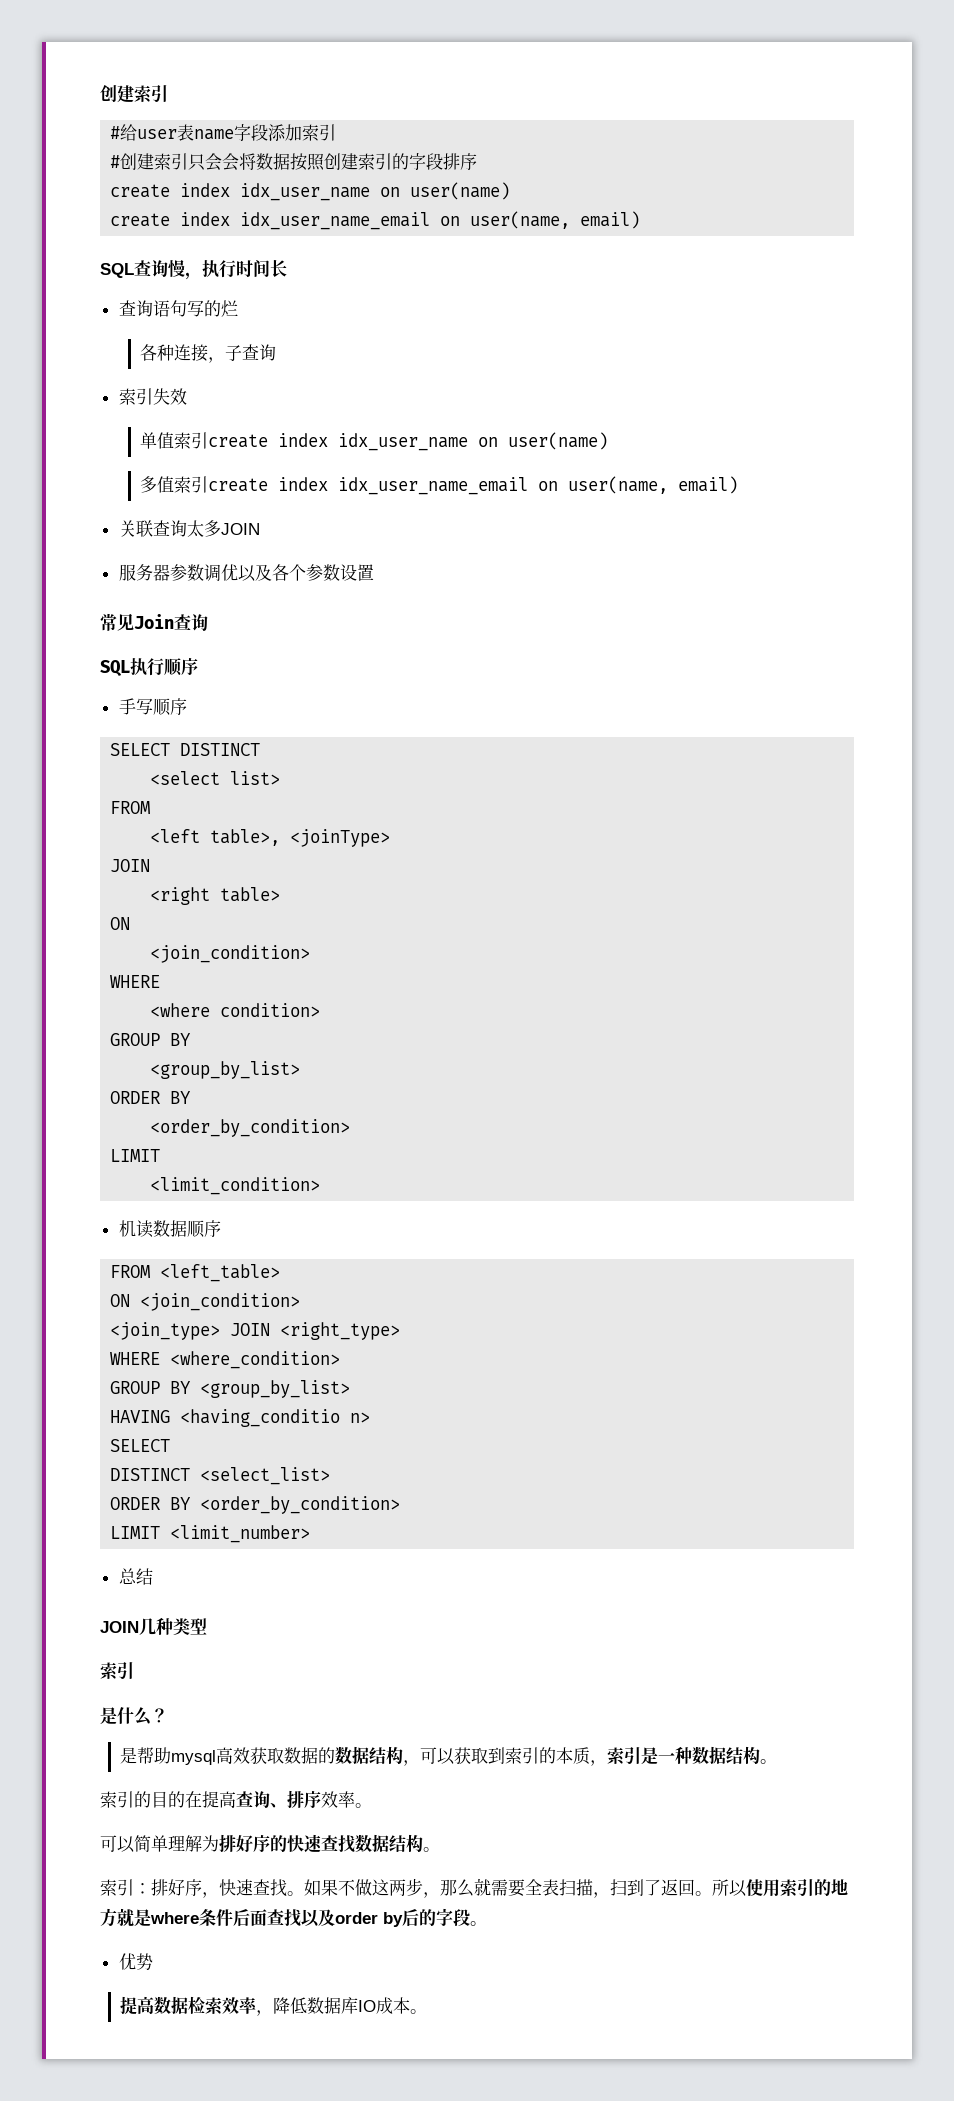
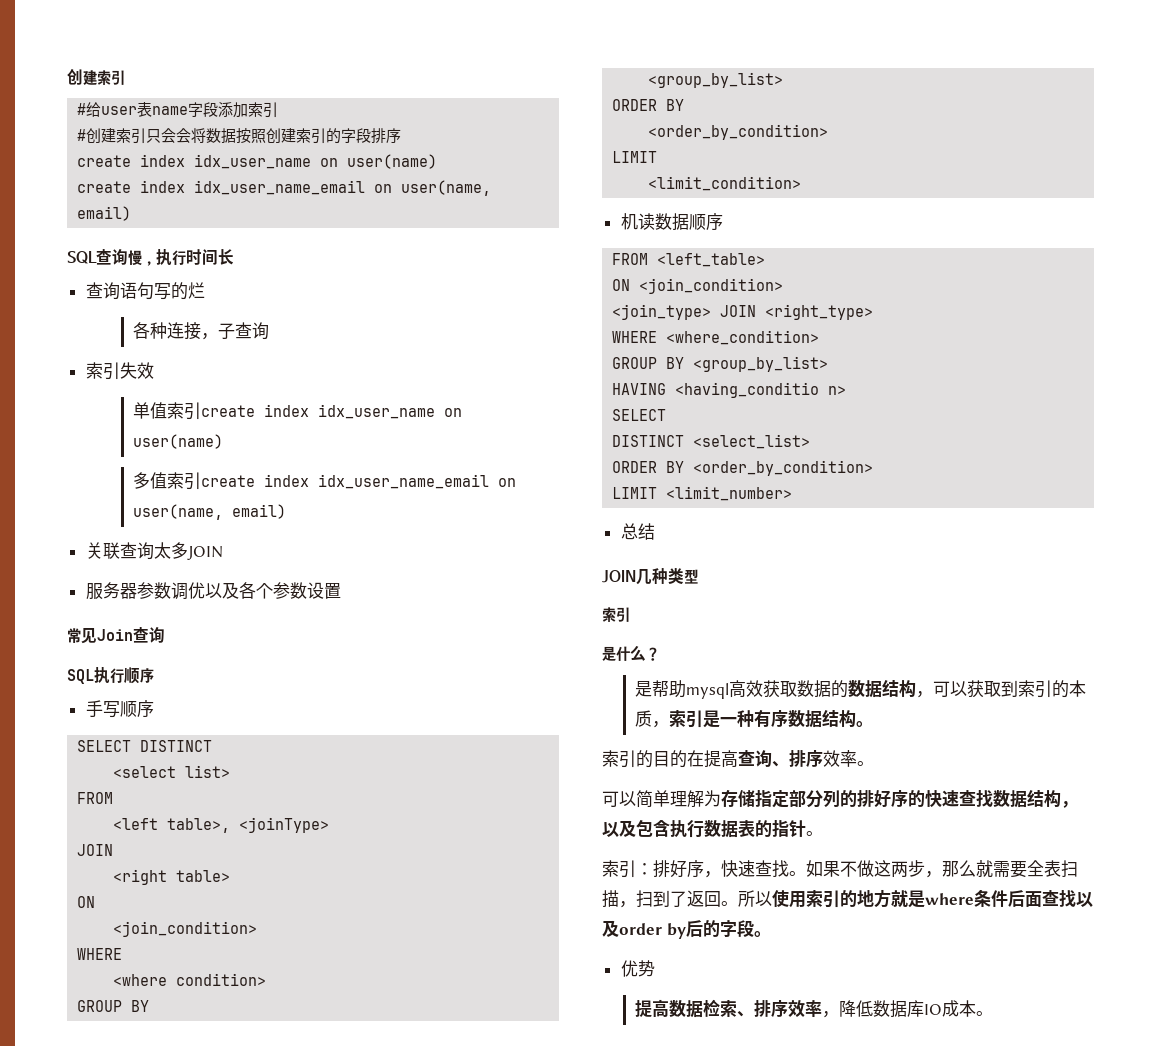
(693, 1755) none -> [754,710,789,727] 有序
(219, 1843) none -> [721,789,857,808] 存储指定部分列的
(423, 1843) none -> [1061,801,1078,808] [602,819,806,838] ，以及包含执行数据表的指针
(223, 2006) none -> [737,1000,789,1017] 、排序

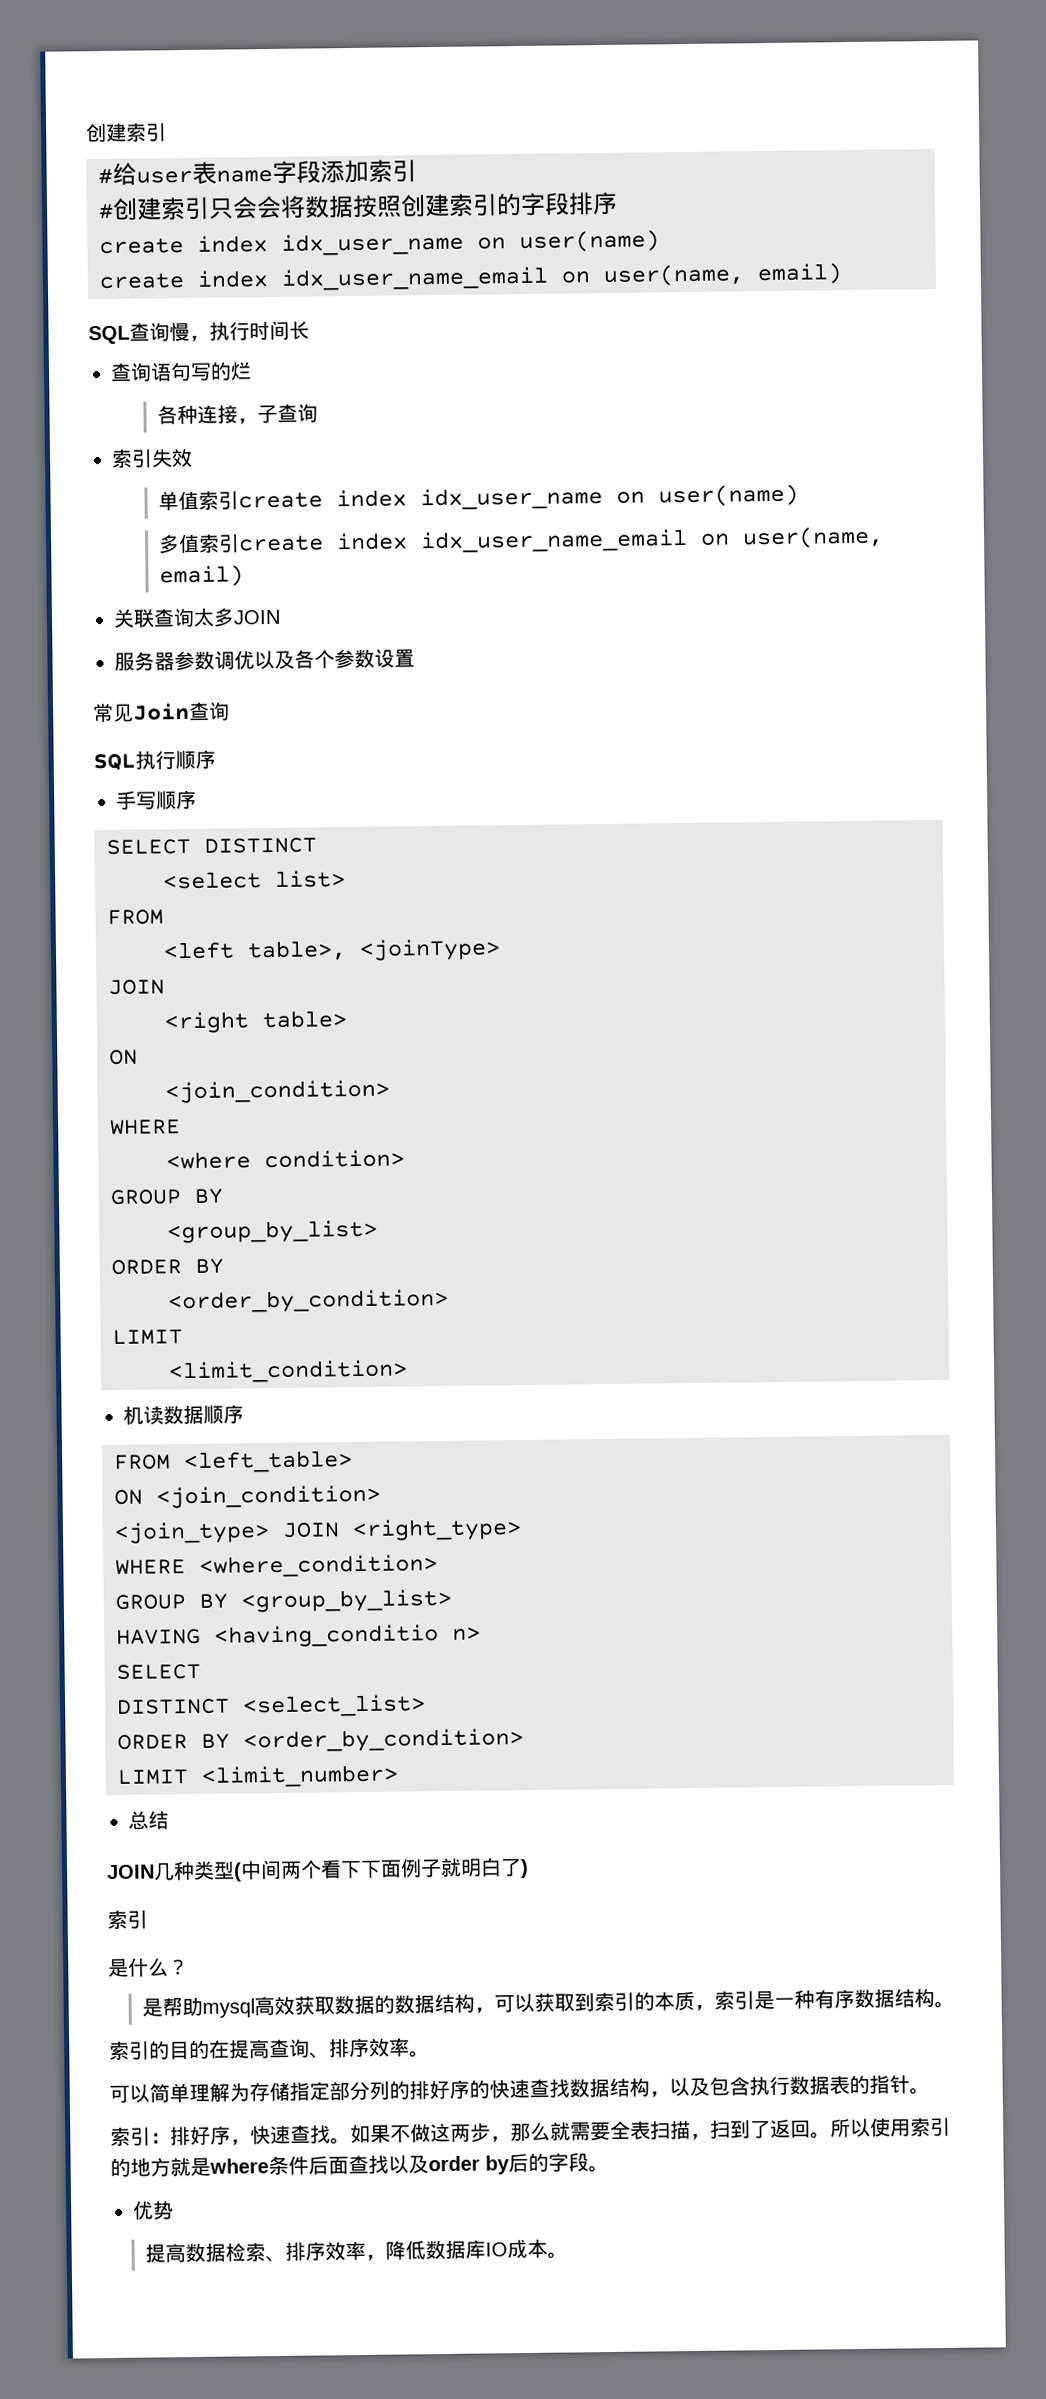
(698, 576) none -> [233,1857,529,1882] (中间两个看下下面例子就明白了)

